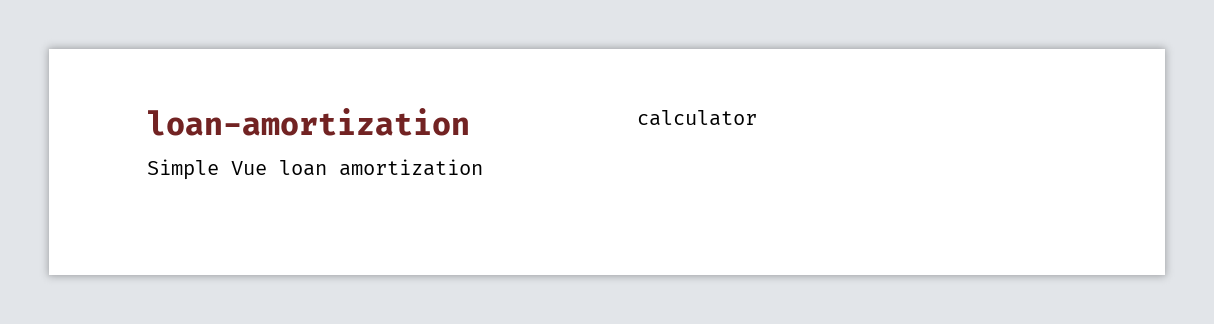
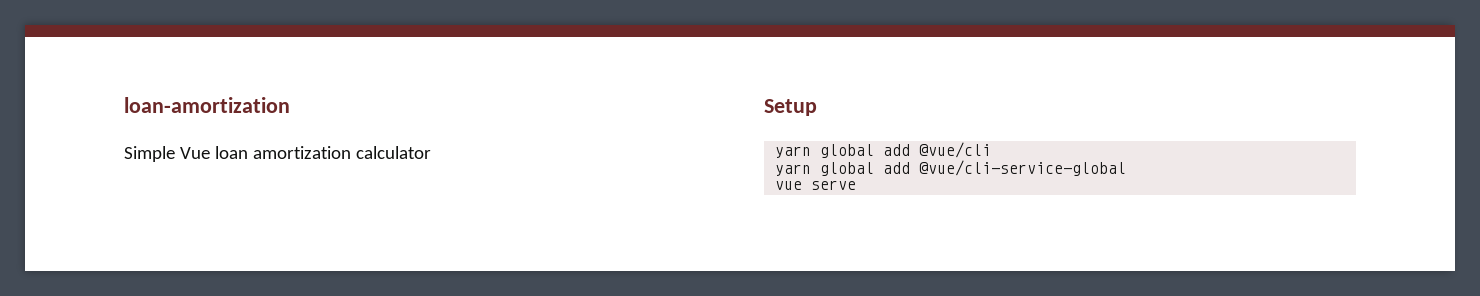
(757, 118) none -> [764,99,817,116] [775,142,992,158] [775,160,1127,176] [775,180,857,190] // Setup // yarn global add @vue/cli // yarn global add @vue/cli-service-global // vue serve

